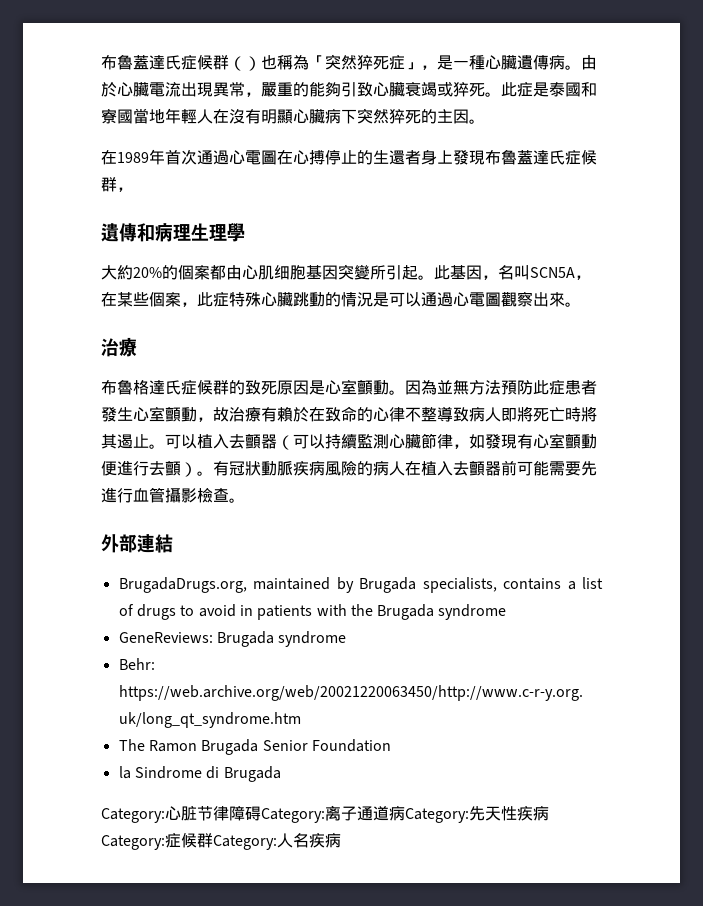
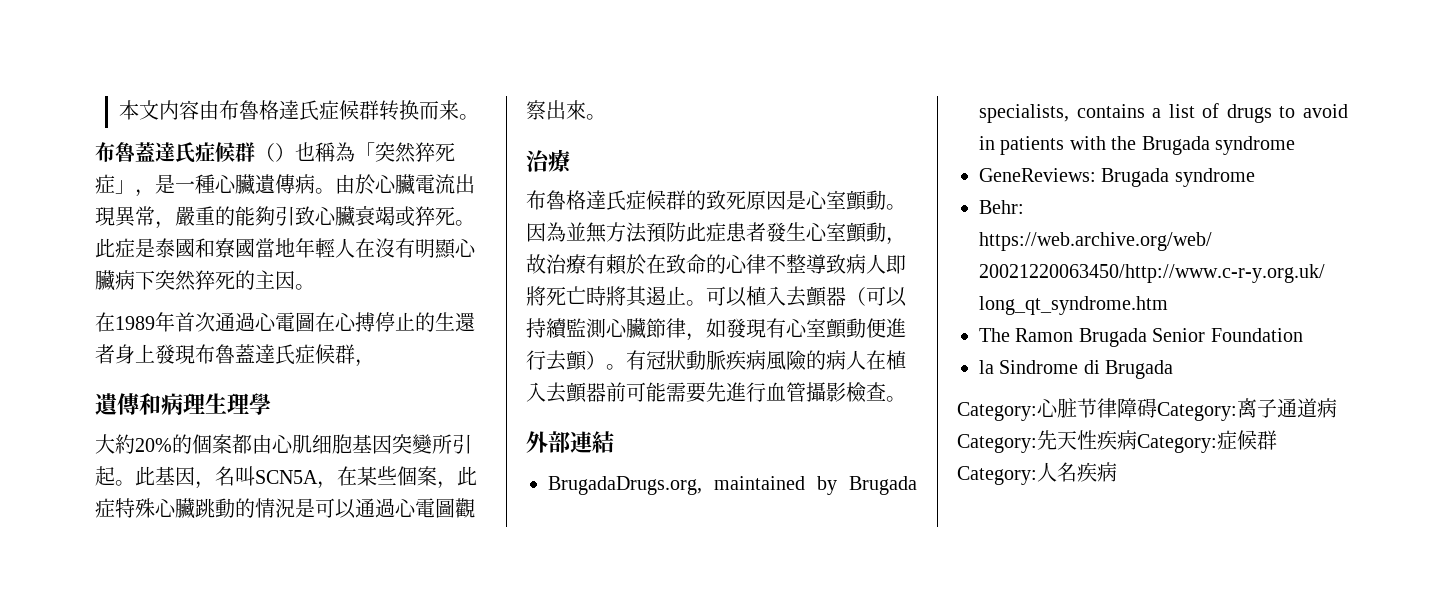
(101, 62) none -> [118,100,479,121] 本文内容由布魯格達氏症候群转换而来。 //

